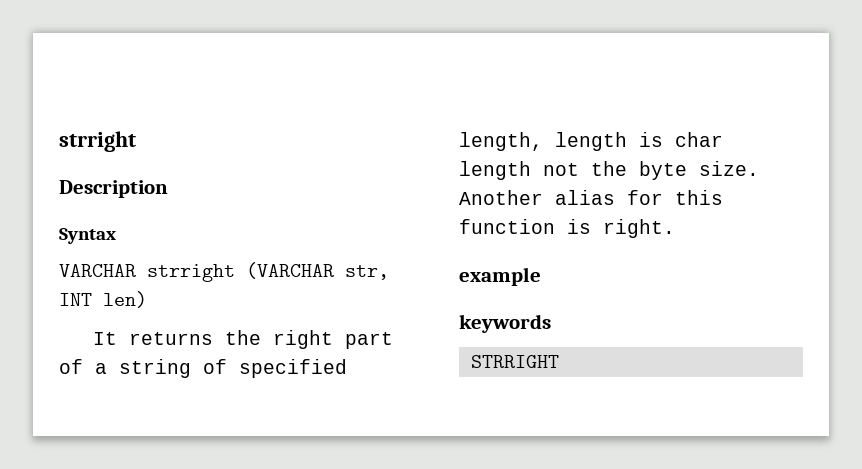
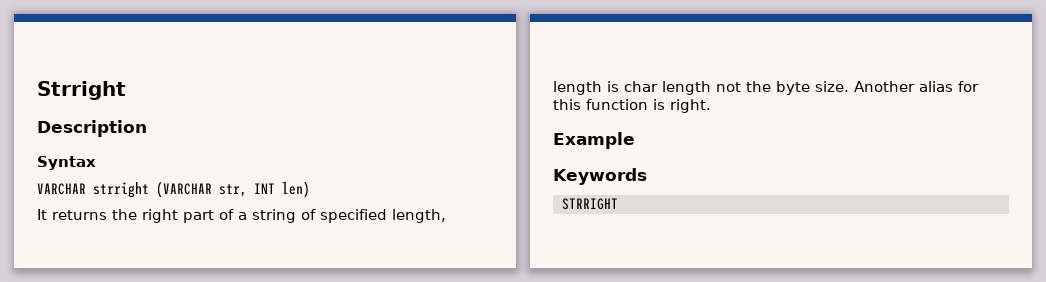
[59,131,136,152] strright -> [37,81,126,100] Strright
[459,267,541,286] [459,314,551,333] example // keywords -> [553,132,635,149] [553,168,647,185] Example // Keywords

